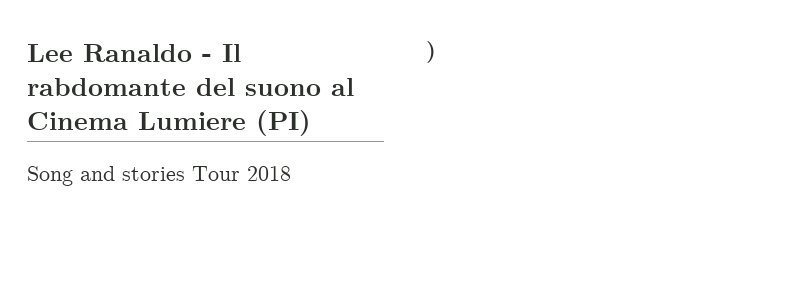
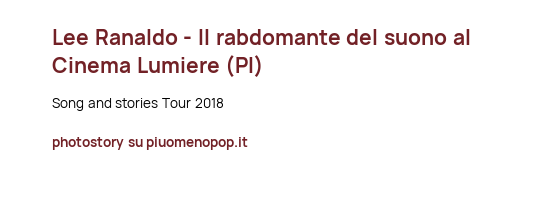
[426,41,436,63] ) -> [52,137,249,150] photostory su piuomenopop.it

